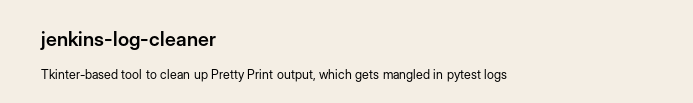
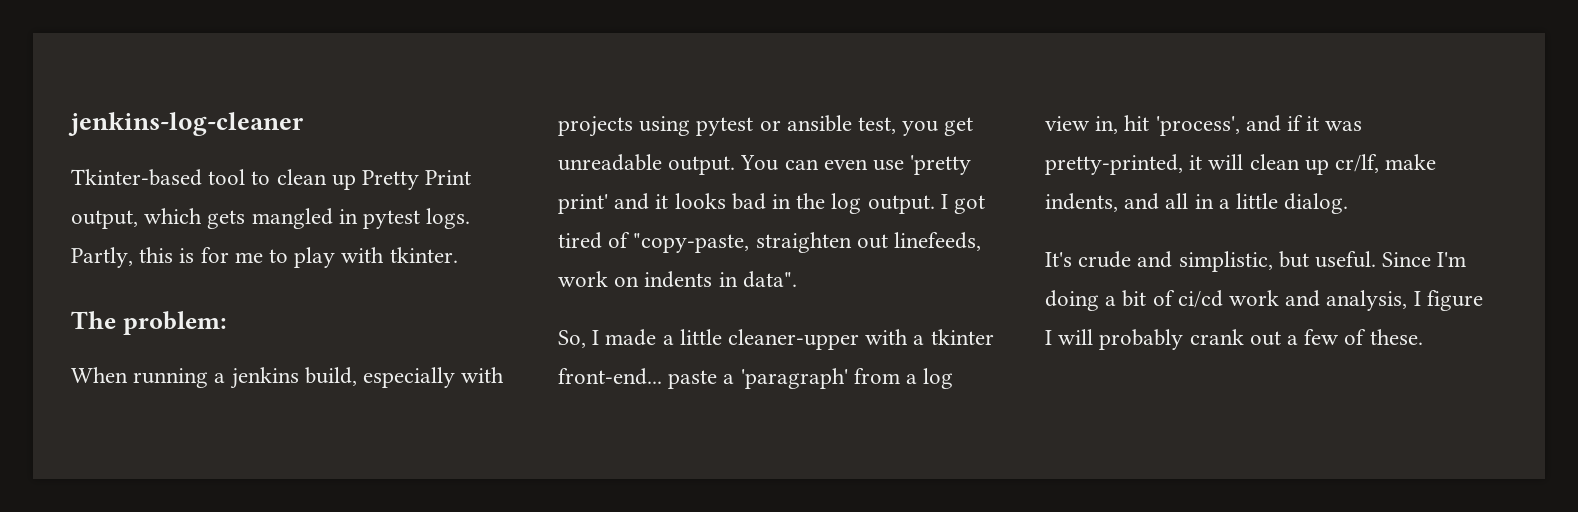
[483,69,507,82] logs -> [426,208,471,229] [71,247,458,268] [71,311,227,335] [71,367,505,389] [558,115,974,137] [558,154,972,175] [558,193,986,214] [558,232,982,253] [558,271,797,288] [558,329,994,350] [558,368,954,389] [1045,115,1363,136] [1045,154,1437,175] [1045,193,1349,214] [1045,251,1467,272] [1045,290,1483,311] [1045,329,1423,350] logs. Partly, this is for me to play with tkinter. // The problem: // When running a jenkins build, especially with projects using pytest or ansible test, you get unreadable output. You can even use 'pretty print' and it looks bad in the log output. I got tired of "copy-paste, straighten out linefeeds, work on indents in data". // So, I made a little cleaner-upper with a tkinter front-end... paste a 'paragraph' from a log view in, hit 'process', and if it was pretty-printed, it will clean up cr/lf, make indents, and all in a little dialog. // It's crude and simplistic, but useful. Since I'm doing a bit of ci/cd work and analysis, I figure I will probably crank out a few of these.

